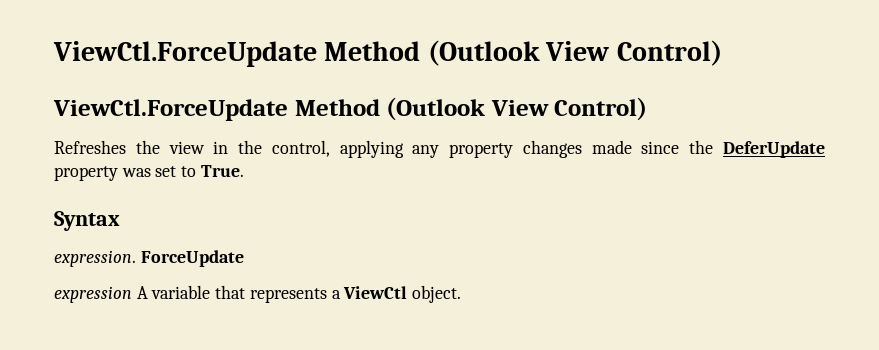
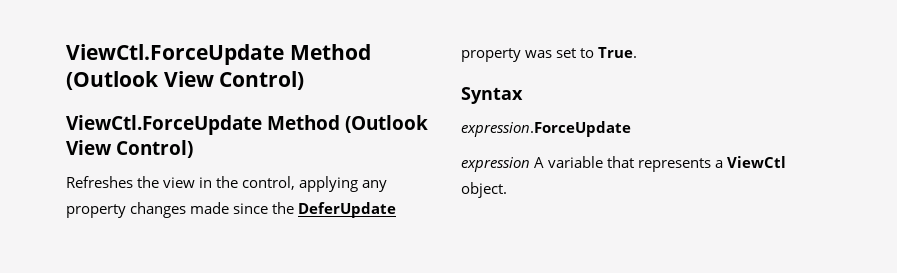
[54,250,244,267] expression. ForceUpdate -> [461,121,631,137] expression.ForceUpdate

